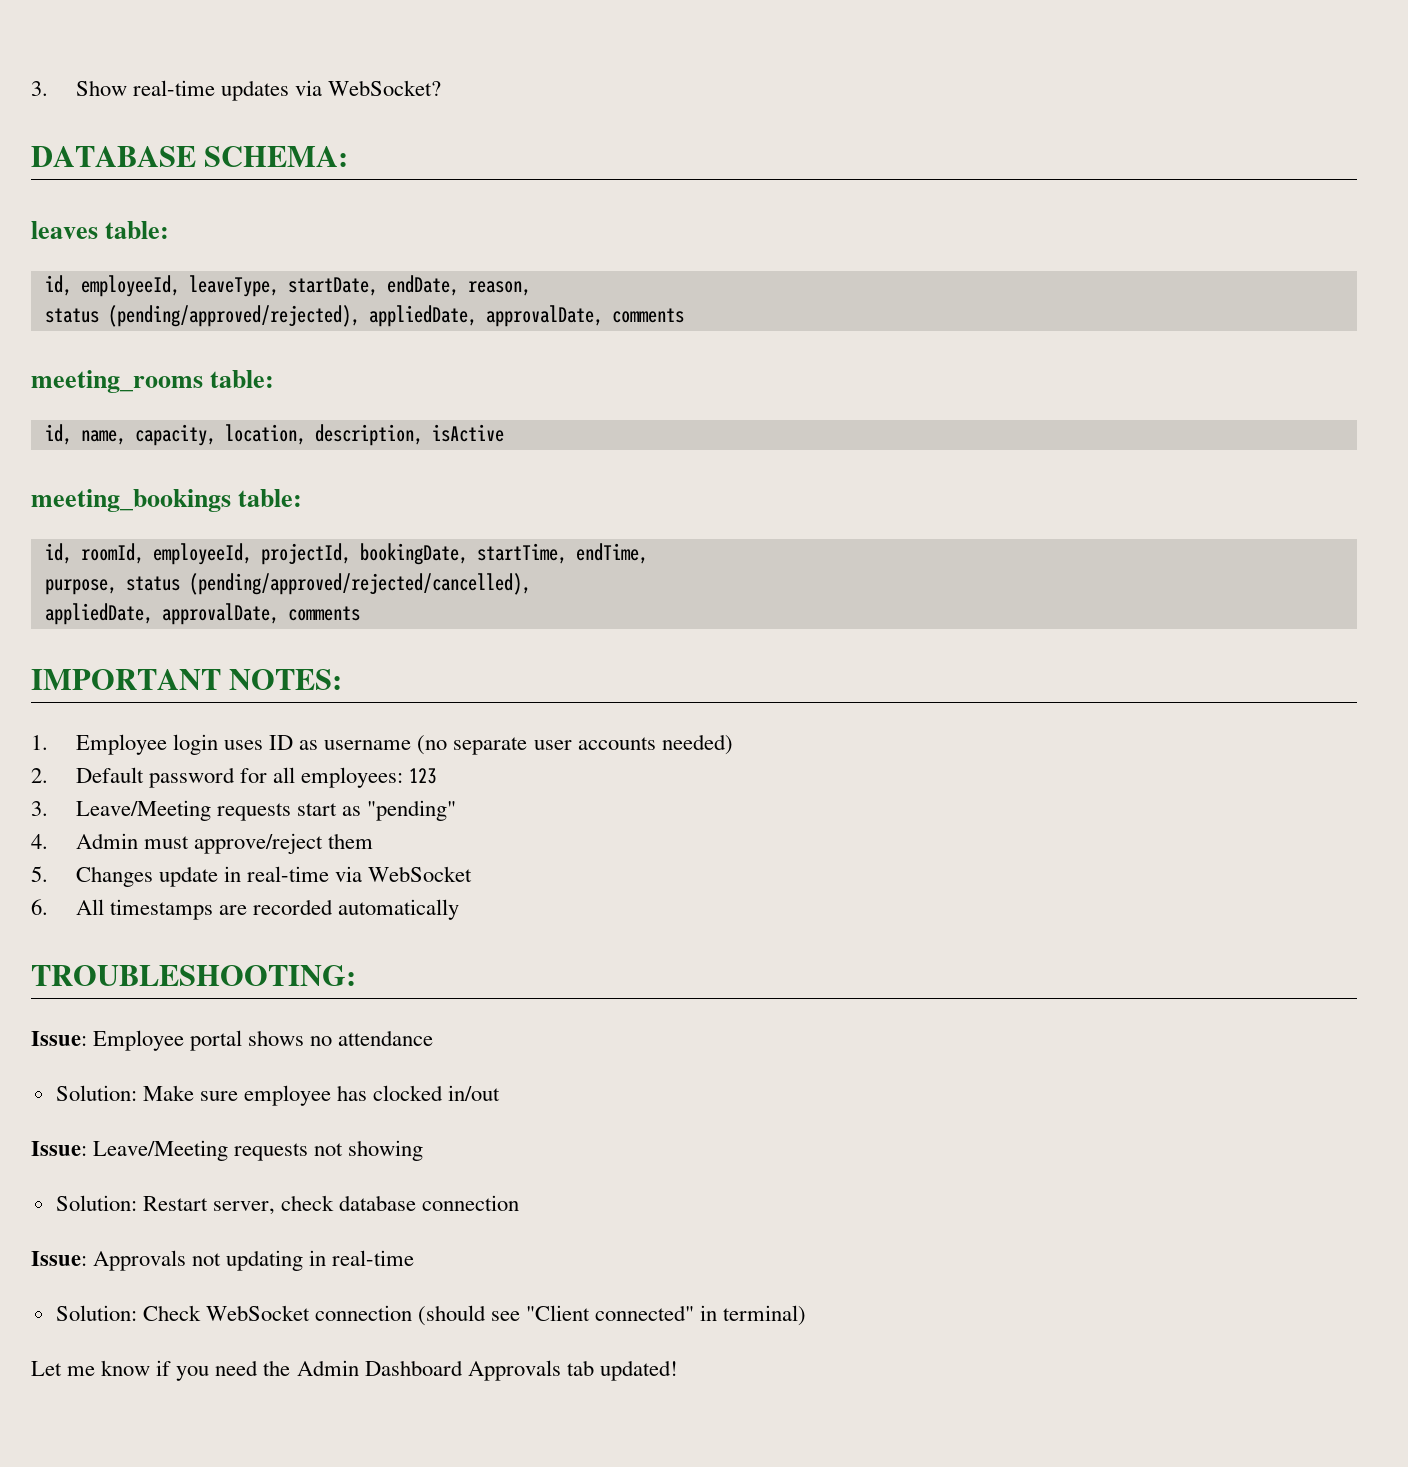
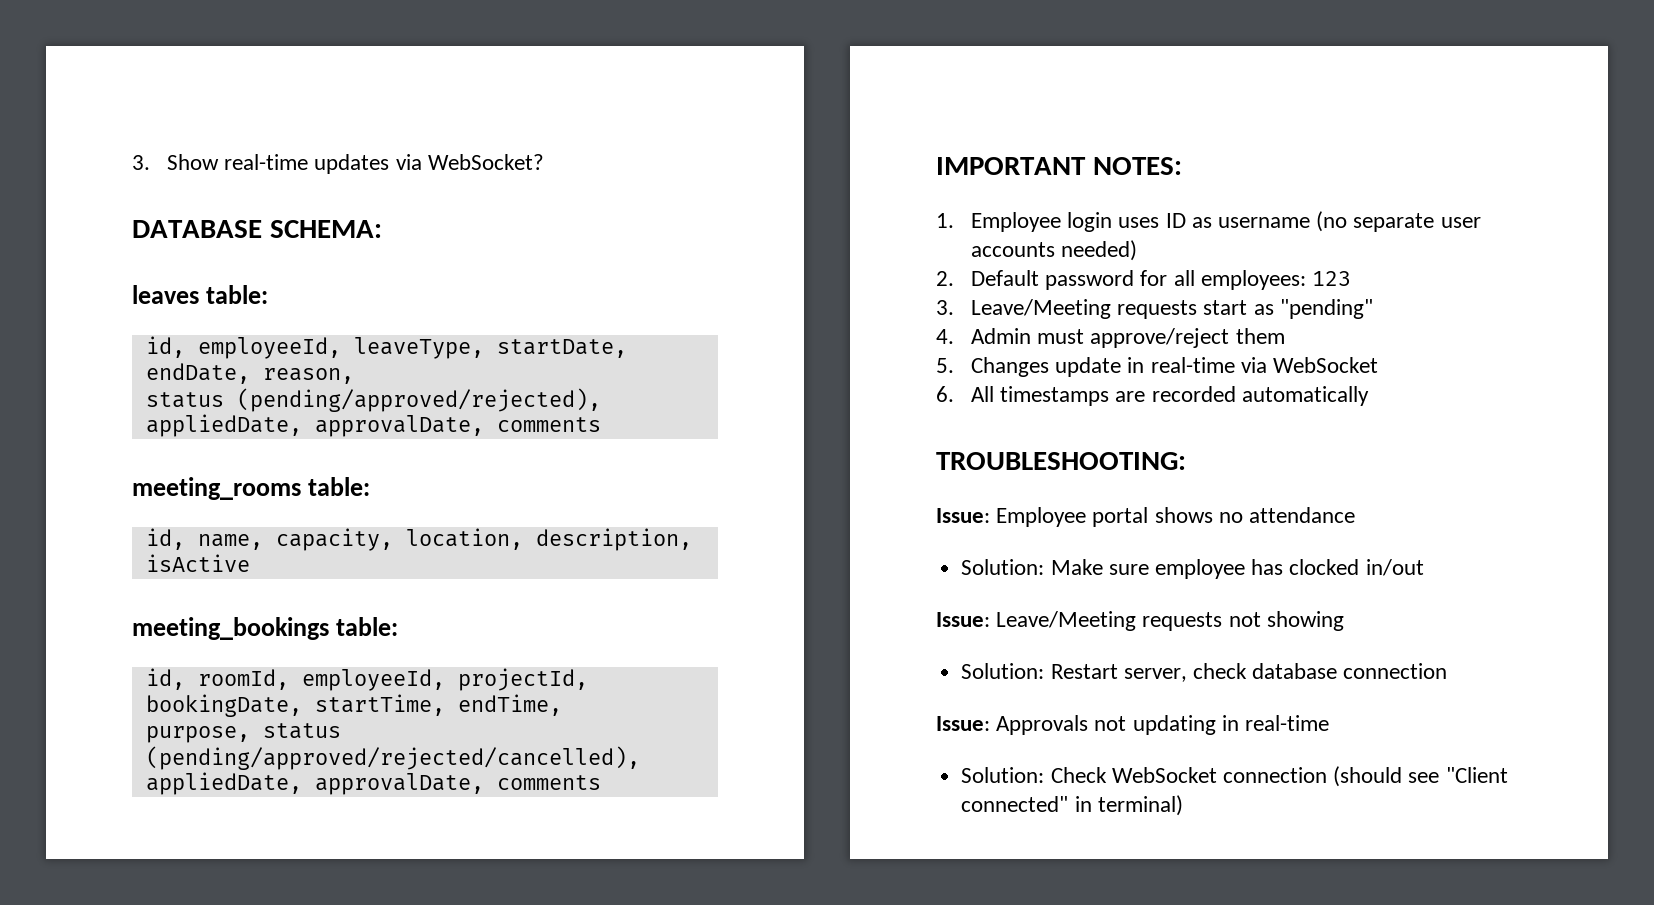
[31,1360,678,1381] // Let me know if you need the Admin Dashboard Approvals tab updated! -> (1183, 805) none

